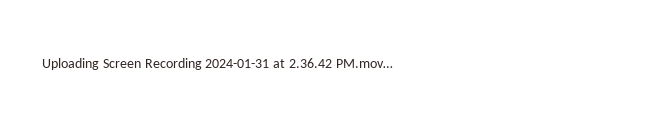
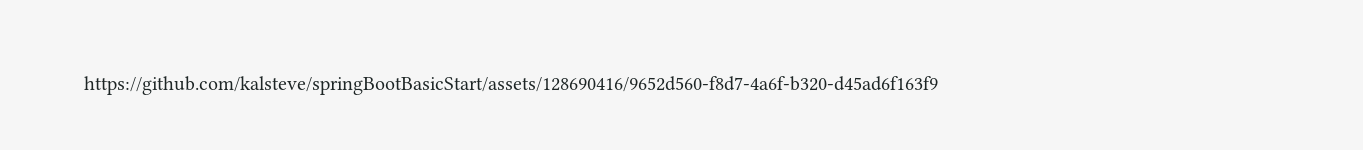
[42,58,393,70] Uploading Screen Recording 2024-01-31 at 2.36.42 PM.mov… -> [84,76,938,95] https://github.com/kalsteve/springBootBasicStart/assets/128690416/9652d560-f8d7-4a6f-b320-d45ad6f163f9

